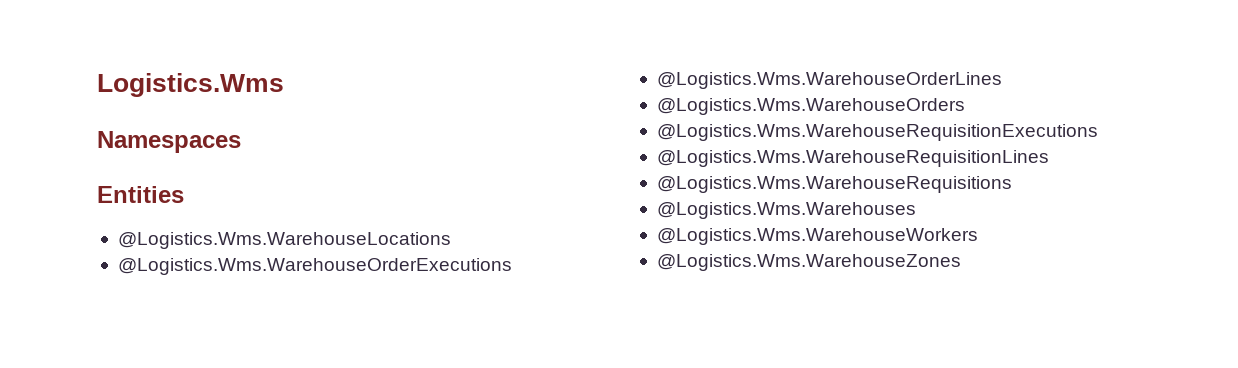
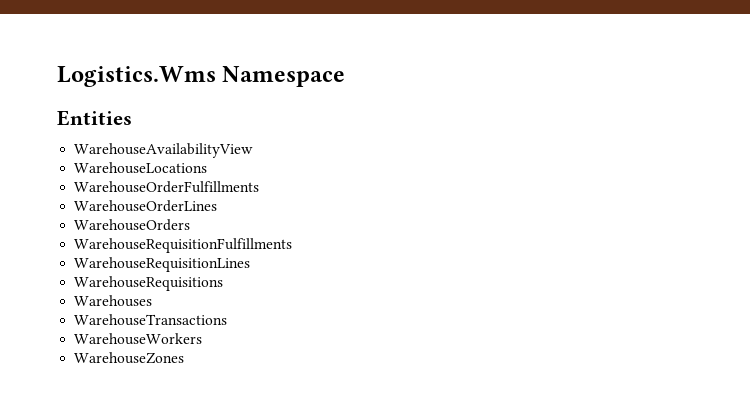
[97,131,241,153] // Namespaces -> [222,66,346,87] Namespace
[117,232,451,249] [117,258,512,275] [656,72,1002,89] [656,98,965,115] [656,124,1098,141] [656,150,1049,167] [656,176,1012,193] [656,202,916,219] [656,228,978,245] [656,254,961,271] @Logistics.Wms.WarehouseLocations // @Logistics.Wms.WarehouseOrderExecutions // @Logistics.Wms.WarehouseOrderLines // @Logistics.Wms.WarehouseOrders // @Logistics.Wms.WarehouseRequisitionExecutions // @Logistics.Wms.WarehouseRequisitionLines // @Logistics.Wms.WarehouseRequisitions // @Logistics.Wms.Warehouses // @Logistics.Wms.WarehouseWorkers // @Logistics.Wms.WarehouseZones -> [74,143,254,158] [74,162,208,174] [74,181,260,193] [74,200,218,212] [74,219,191,231] [74,238,293,253] [74,257,251,272] [74,276,224,291] [74,295,153,307] [74,314,228,326] [74,333,203,345] [74,352,185,364] WarehouseAvailabilityView // WarehouseLocations // WarehouseOrderFulfillments // WarehouseOrderLines // WarehouseOrders // WarehouseRequisitionFulfillments // WarehouseRequisitionLines // WarehouseRequisitions // Warehouses // WarehouseTransactions // WarehouseWorkers // WarehouseZones

